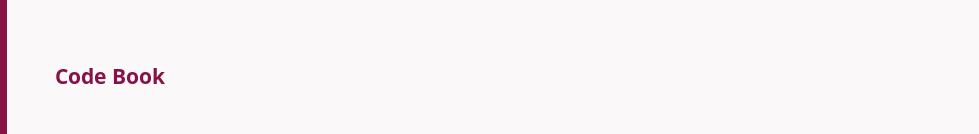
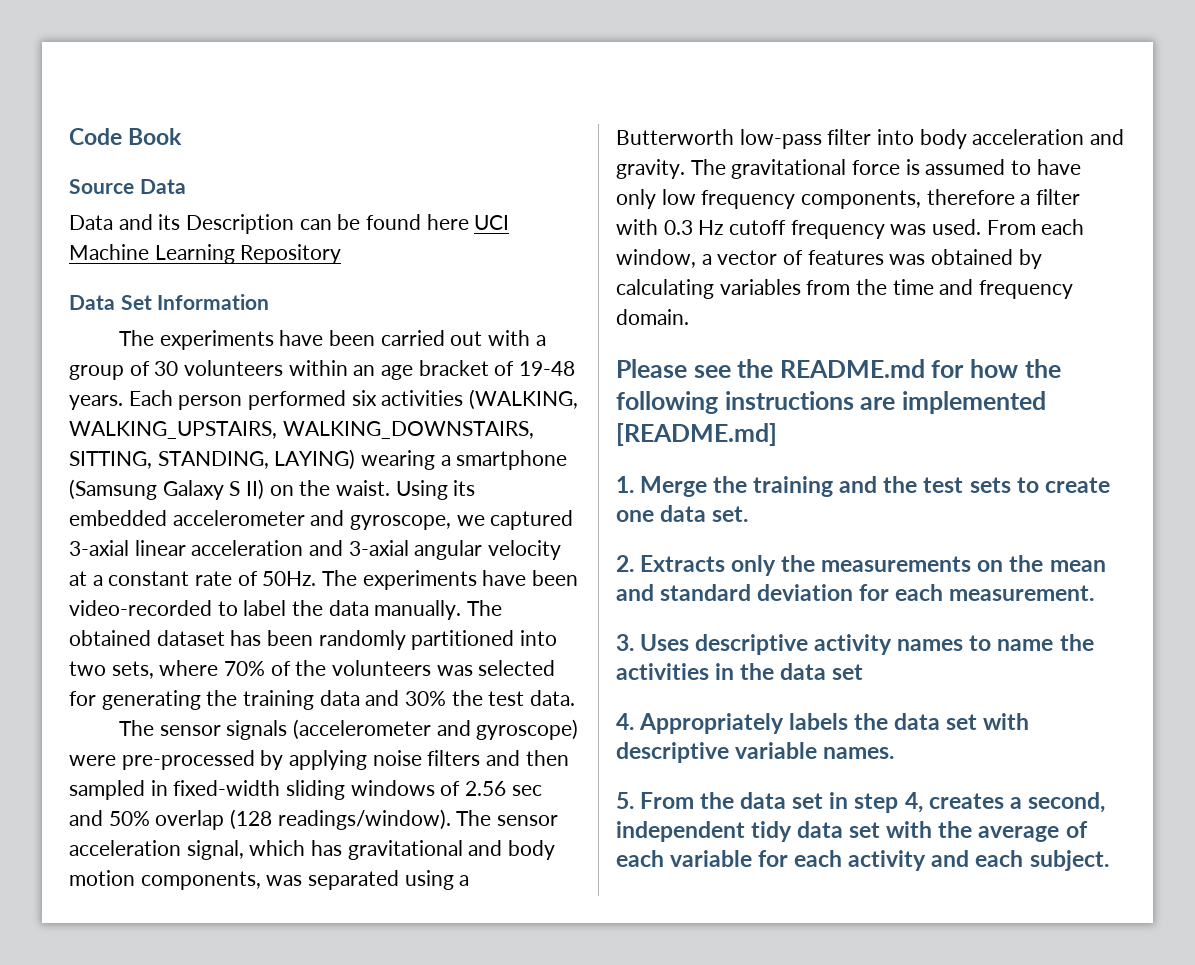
(166, 76) none -> [69,179,186,194] [69,214,510,234] [69,244,342,264] [69,294,270,310] [118,330,546,350] [69,360,576,380] [69,389,579,410] [69,421,534,439] [69,449,568,470] [69,479,476,500] [69,510,574,530] [69,540,562,560] [69,570,579,590] [69,600,503,620] [69,630,558,650] [69,660,556,679] [69,690,576,710] [118,719,579,740] [69,750,569,770] [69,780,542,800] [69,809,559,830] [69,840,556,860] [69,870,470,890] [616,129,1125,149] [616,159,1081,179] [616,189,1081,209] [616,219,1085,239] [616,249,1042,269] [616,279,1074,299] [616,309,689,325] [616,359,1061,378] [616,391,1046,414] [616,423,777,446] [616,476,1110,497] [616,505,749,522] [616,555,1106,576] [616,584,1095,601] [616,634,1094,655] [616,663,864,680] [616,713,1030,734] [616,742,895,763] [616,792,1105,813] [616,821,1088,842] [616,850,1109,871] // Source Data // Data and its Description can be found here UCI Machine Learning Repository // Data Set Information // The experiments have been carried out with a group of 30 volunteers within an age bracket of 19-48 years. Each person performed six activities (WALKING, WALKING_UPSTAIRS, WALKING_DOWNSTAIRS, SITTING, STANDING, LAYING) wearing a smartphone (Samsung Galaxy S II) on the waist. Using its embedded accelerometer and gyroscope, we captured 3-axial linear acceleration and 3-axial angular velocity at a constant rate of 50Hz. The experiments have been video-recorded to label the data manually. The obtained dataset has been randomly partitioned into two sets, where 70% of the volunteers was selected for generating the training data and 30% the test data. // The sensor signals (accelerometer and gyroscope) were pre-processed by applying noise filters and then sampled in fixed-width sliding windows of 2.56 sec and 50% overlap (128 readings/window). The sensor acceleration signal, which has gravitational and body motion components, was separated using a Butterworth low-pass filter into body acceleration and gravity. The gravitational force is assumed to have only low frequency components, therefore a filter with 0.3 Hz cutoff frequency was used. From each window, a vector of features was obtained by calculating variables from the time and frequency domain. // Please see the README.md for how the following instructions are implemented [README.md] // 1. Merge the training and the test sets to create one data set. // 2. Extracts only the measurements on the mean and standard deviation for each measurement. // 3. Uses descriptive activity names to name the activities in the data set // 4. Appropriately labels the data set with descriptive variable names. // 5. From the data set in step 4, creates a second, independent tidy data set with the average of each variable for each activity and each subject.

